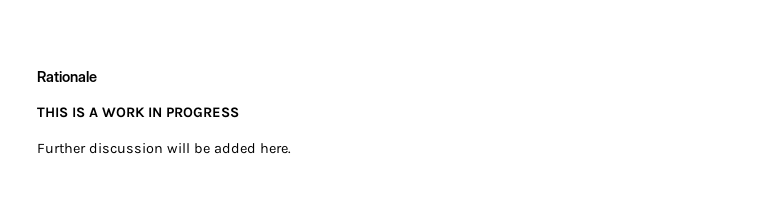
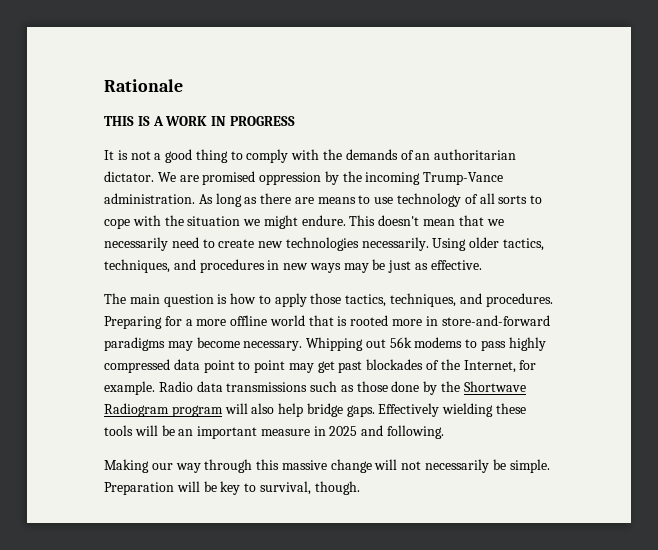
[37,143,291,154] Further discussion will be added here. -> [104,149,517,163] [104,171,504,185] [104,193,543,207] [104,215,504,229] [104,237,545,251] [104,259,482,273] [104,293,553,307] [104,315,550,329] [104,337,546,351] [104,359,537,373] [104,381,526,395] [104,403,527,417] [104,425,445,439] [104,459,550,473] [104,481,360,495] It is not a good thing to comply with the demands of an authoritarian dictator. We are promised oppression by the incoming Trump-Vance administration. As long as there are means to use technology of all sorts to cope with the situation we might endure. This doesn't mean that we necessarily need to create new technologies necessarily. Using older tactics, techniques, and procedures in new ways may be just as effective. // The main question is how to apply those tactics, techniques, and procedures. Preparing for a more offline world that is rooted more in store-and-forward paradigms may become necessary. Whipping out 56k modems to pass highly compressed data point to point may get past blockades of the Internet, for example. Radio data transmissions such as those done by the Shortwave Radiogram program will also help bridge gaps. Effectively wielding these tools will be an important measure in 2025 and following. // Making our way through this massive change will not necessarily be simple. Preparation will be key to survival, though.

